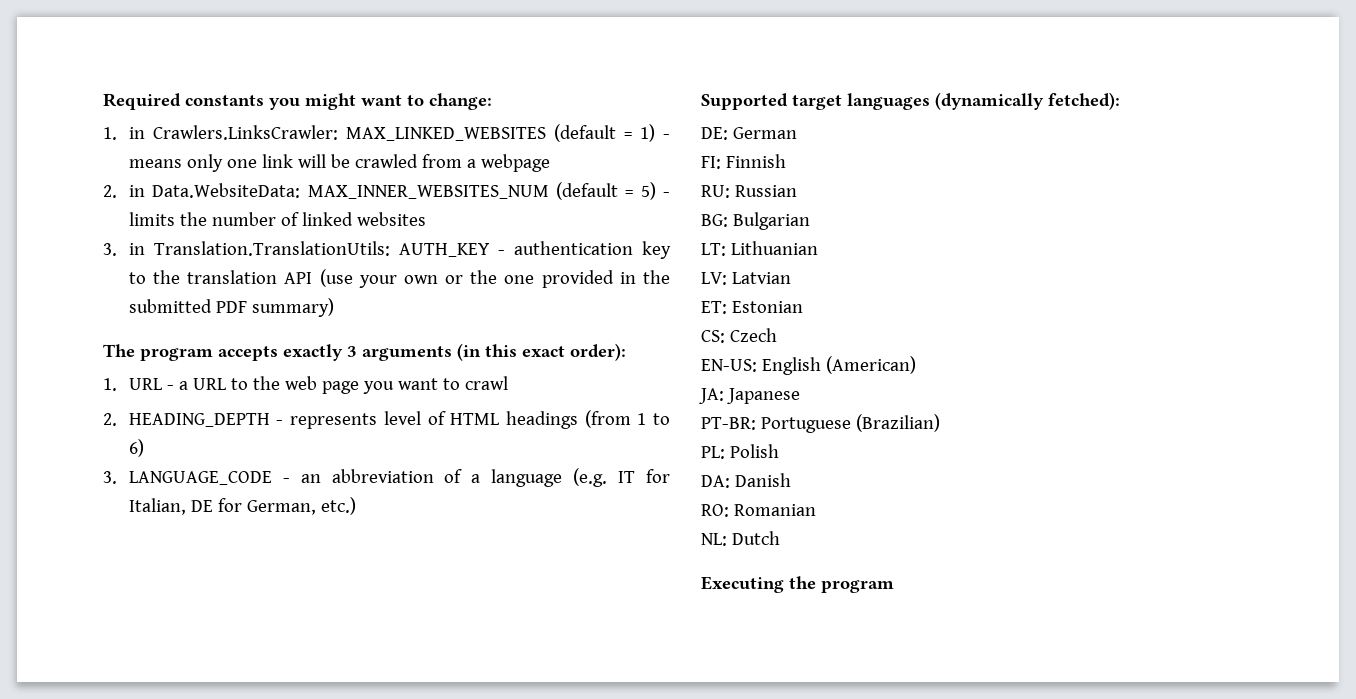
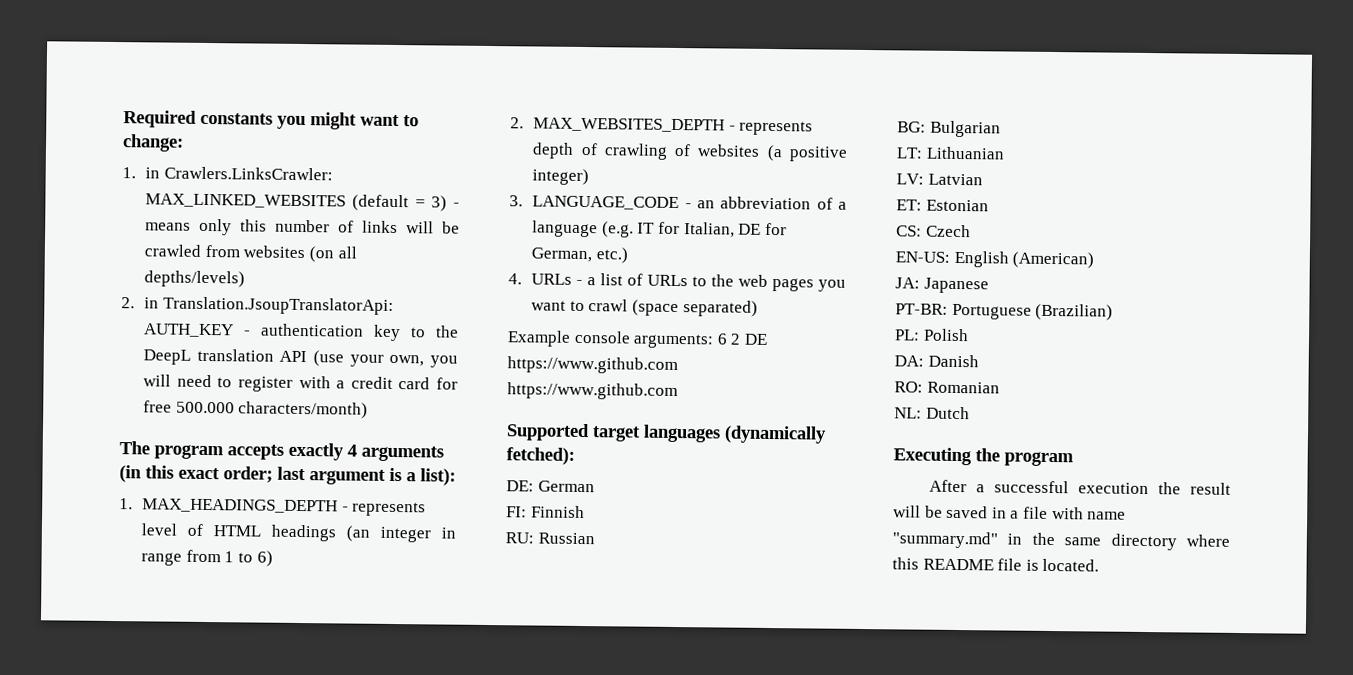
[639,124,655,142] 1) -> [431,195,448,212] 3)
[226,154,550,172] [103,182,670,200] [128,212,426,226] [103,241,390,256] one link will be crawled from a webpage // 2. in Data.WebsiteData: MAX_INNER_WEBSITES_NUM (default = 5) - limits the number of linked websites // 3. in Translation.TranslationUtils: -> [240,219,460,234] [144,244,357,263] [144,270,246,288] [121,296,394,315] this number of links will be crawled from websites (on all depths/levels) // 2. in Translation.JsoupTranslatorApi:
(180, 277) none -> [143,349,192,365] DeepL
[403,270,670,288] [128,298,334,317] own or the one provided in the submitted PDF summary) -> [389,354,458,368] [143,374,458,392] [143,400,369,419] own, you will need to register with a credit card for free 500.000 characters/month)
[347,346,357,357] 3 -> [347,444,357,457] 4
[570,343,626,361] [103,376,508,394] [103,413,270,427] order): // 1. URL - a URL to the web page you want to crawl // 2. HEADING_DEPTH -> [223,466,456,486] [119,498,339,514] order; last argument is a list): // 1. MAX_HEADINGS_DEPTH
[584,410,670,428] [128,439,144,457] (from 1 to 6) -> [346,525,456,543] [141,549,273,567] [510,117,814,136] [532,142,848,162] [532,168,590,186] (an integer in range from 1 to 6) // 2. MAX_WEBSITES_DEPTH - represents depth of crawling of websites (a positive integer)
(356, 506) none -> [508,273,846,292] [531,299,758,317] [507,330,768,349] [507,356,678,375] [507,382,678,401] // 4. URLs - a list of URLs to the web pages you want to crawl (space separated) // Example console arguments: 6 2 DE https://www.github.com https://www.github.com
(894, 586) none -> [928,479,1231,495] [893,505,1127,520] [892,531,1230,551] [892,557,1100,572] // After a successful execution the result will be saved in a file with name "summary.md" in the same directory where this README file is located.

